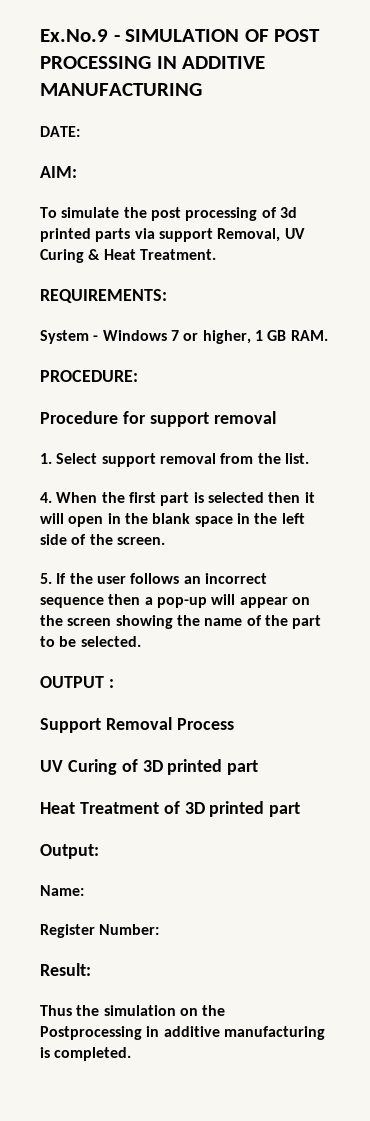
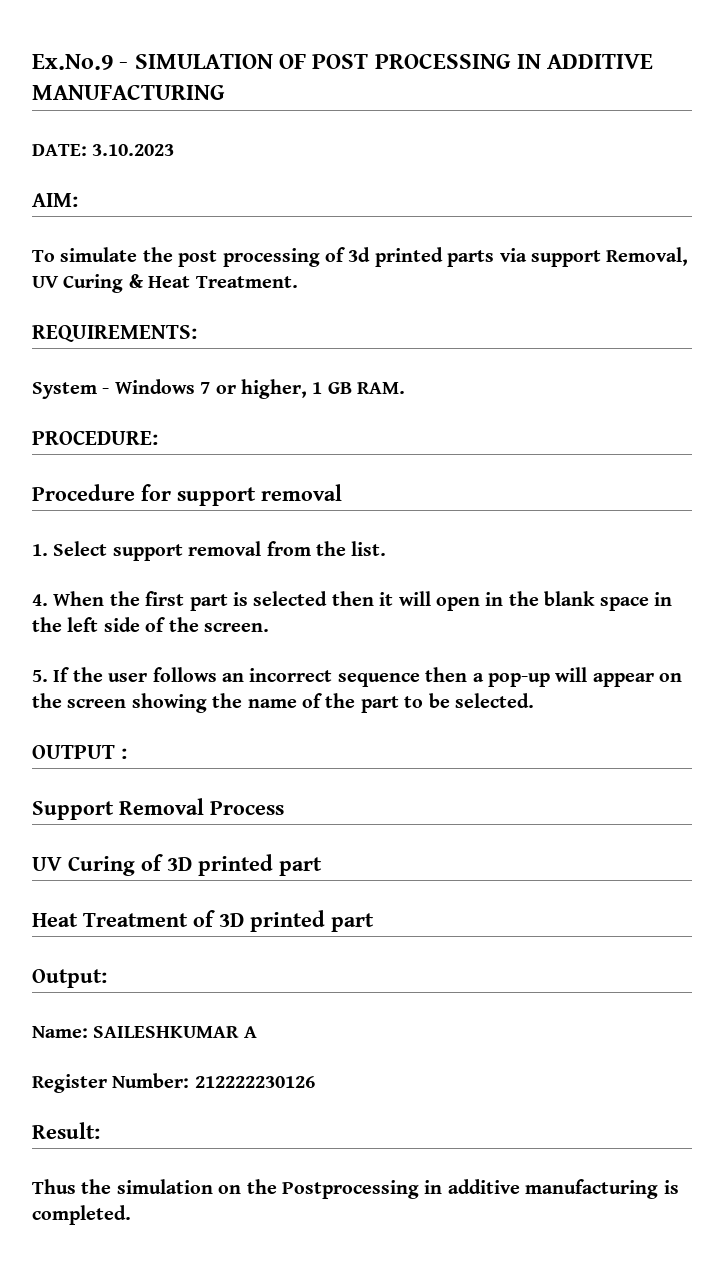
(80, 131) none -> [92,144,175,156] 3.10.2023
(84, 890) none -> [93,1026,257,1038] SAILESHKUMAR A
(160, 929) none -> [194,1076,315,1088] 212222230126

